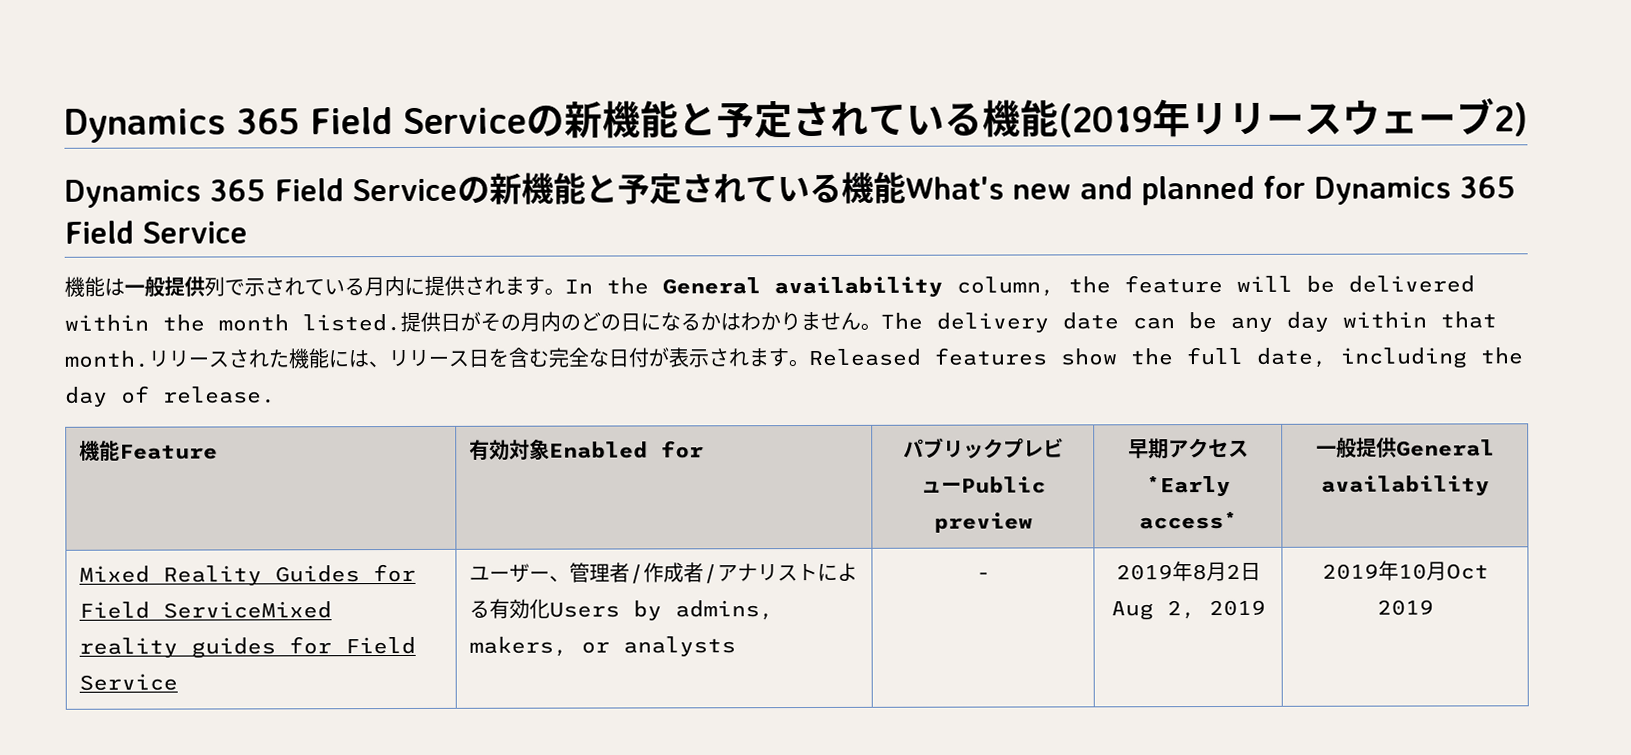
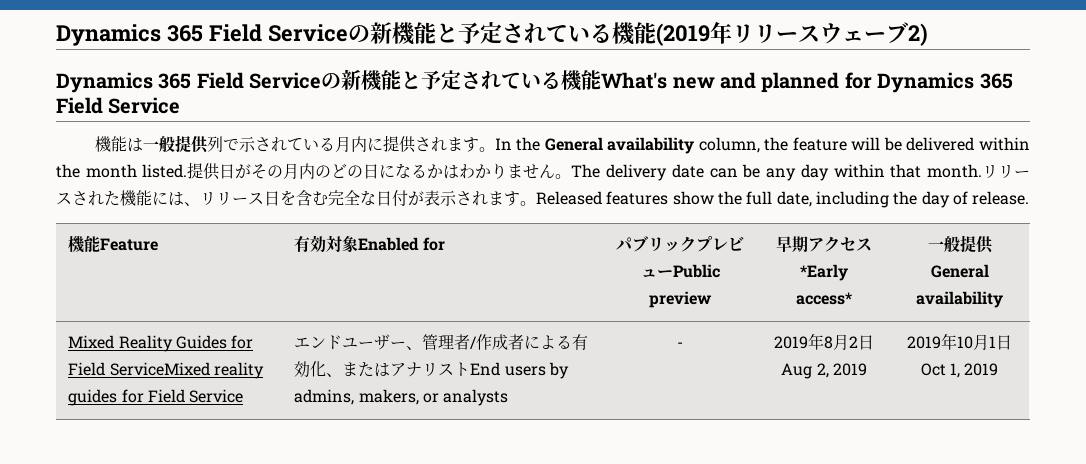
(178, 682) none -> [294,335,343,350] エンド
[702,562,858,584] [468,598,620,619] /アナリストによる有効化Users -> [524,334,589,350] [294,361,546,378] による有効化、またはアナリストEnd users
[1445,563,1489,580] Oct -> [989,335,1012,350] [920,363,960,378] 1日Oct 1,

